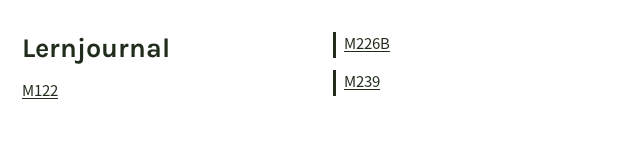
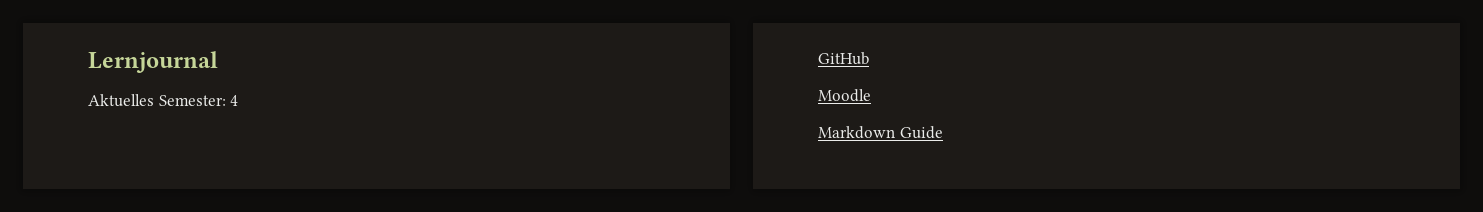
[22,85,58,96] [343,38,390,49] [343,76,380,87] M122 // M226B // M239 -> [88,94,239,107] [818,52,869,65] [818,89,871,102] [818,126,943,139] Aktuelles Semester: 4 // GitHub // Moodle // Markdown Guide

